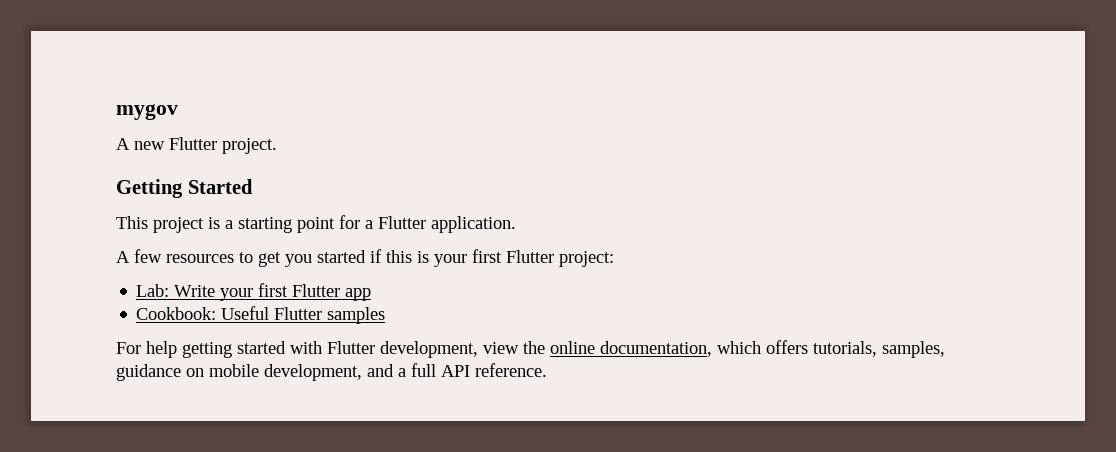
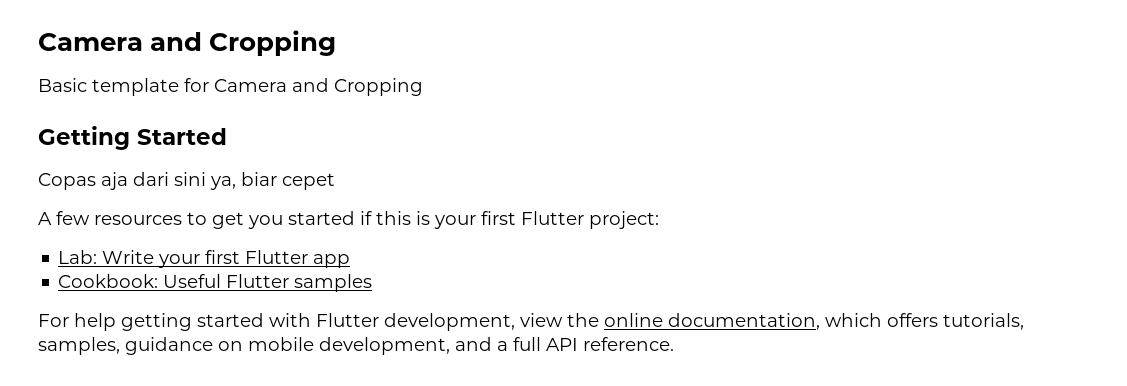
[116,104,178,120] [116,137,277,154] [116,179,253,198] [116,215,516,233] mygov // A new Flutter project. // Getting Started // This project is a starting point for a Flutter application. -> [38,30,337,56] [38,78,423,96] [38,126,227,150] [38,172,335,190] Camera and Cropping // Basic template for Camera and Cropping // Getting Started // Copas aja dari sini ya, biar cepet

